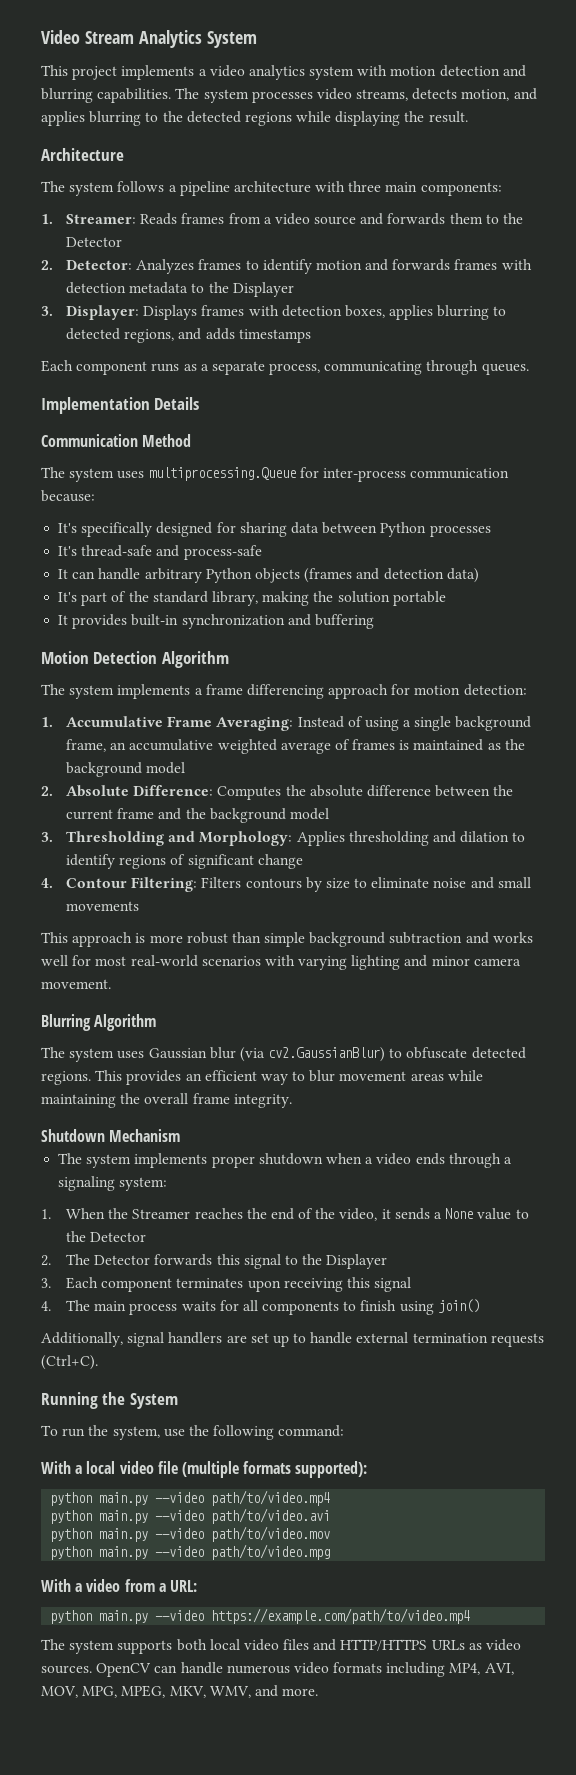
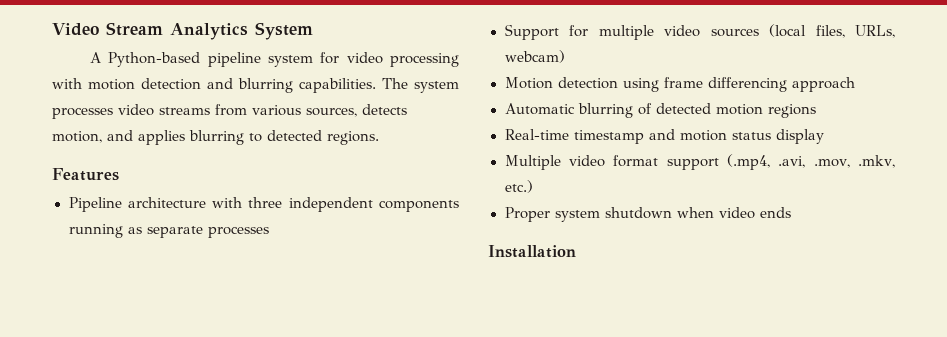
[41,65,355,80] This project implements a video analytics system -> [90,52,459,67] A Python-based pipeline system for video processing
[356,89,409,101] streams, -> [159,104,357,117] streams from various sources,
[162,111,468,126] [41,148,124,161] [41,181,502,196] [41,213,524,225] [65,237,122,247] [41,259,532,274] [65,282,294,297] [41,305,507,320] [65,328,311,343] [41,360,529,375] [41,397,200,414] [41,434,192,447] [41,467,510,482] [41,490,95,502] [58,522,491,537] [58,545,262,560] [58,568,479,583] [58,591,446,606] [58,614,374,629] [41,651,229,668] [41,684,527,699] [41,716,532,731] [65,739,525,754] [65,762,186,777] [41,785,514,800] [65,808,329,823] [41,831,526,846] [65,854,303,869] [41,877,531,892] [65,901,139,911] [41,932,533,947] [41,955,521,970] [41,979,111,989] [41,1014,157,1031] [41,1047,526,1062] [41,1070,483,1085] [41,1093,292,1108] [41,1129,181,1142] [58,1153,255,1168] the detected regions while displaying the result. // Architecture // The system follows a pipeline architecture with three main components: // 1. Streamer: Reads frames from a video source and forwards them to the Detector // 2. Detector: Analyzes frames to identify motion and forwards frames with detection metadata to the Displayer // 3. Displayer: Displays frames with detection boxes, applies blurring to detected regions, and adds timestamps // Each component runs as a separate process, communicating through queues. // Implementation Details // Communication Method // The system uses multiprocessing.Queue for inter-process communication because: // It's specifically designed for sharing data between Python processes // It's thread-safe and process-safe // It can handle arbitrary Python objects (frames and detection data) // It's part of the standard library, making the solution portable // It provides built-in synchronization and buffering // Motion Detection Algorithm // The system implements a frame differencing approach for motion detection: // 1. Accumulative Frame Averaging: Instead of using a single background frame, an accumulative weighted average of frames is maintained as the background model // 2. Absolute Difference: Computes the absolute difference between the current frame and the background model // 3. Thresholding and Morphology: Applies thresholding and dilation to identify regions of significant change // 4. Contour Filtering: Filters contours by size to eliminate noise and small movements // This approach is more robust than simple background subtraction and works well for most real-world scenarios with varying lighting and minor camera movement. // Blurring Algorithm // The system uses Gaussian blur (via cv2.GaussianBlur) to obfuscate detected regions. This provides an efficient way to blur movement areas while maintaining the overall frame integrity. // Shutdown Mechanism // The system implements proper -> [267,130,379,145] [52,168,119,181] [68,197,460,212] [68,224,269,238] [504,24,895,40] [504,50,565,63] [504,77,855,92] [504,103,816,118] [504,129,824,144] [504,154,896,170] [504,180,533,193] [504,207,600,222] detected regions. // Features // Pipeline architecture with three independent components running as separate processes // Support for multiple video sources (local files, URLs, webcam) // Motion detection using frame differencing approach // Automatic blurring of detected motion regions // Real-time timestamp and motion status display // Multiple video format support (.mp4, .avi, .mov, .mkv, etc.) // Proper system
[365,1157,374,1164] a -> (714, 212) none
[448,1153,512,1168] [58,1176,168,1191] [41,1208,529,1221] [65,1231,147,1242] [41,1254,388,1269] [41,1277,412,1292] [41,1299,480,1315] [41,1332,544,1347] [41,1355,98,1370] [41,1392,178,1409] [41,1425,345,1440] [41,1461,368,1478] [50,1490,331,1506] [50,1508,331,1524] [50,1526,331,1542] [50,1544,331,1560] [41,1579,197,1592] [50,1608,471,1624] [41,1639,522,1654] [41,1662,514,1677] [41,1685,319,1698] through a signaling system: // 1. When the Streamer reaches the end of the video, it sends a None value to the Detector // 2. The Detector forwards this signal to the Displayer // 3. Each component terminates upon receiving this signal // 4. The main process waits for all components to finish using join() // Additionally, signal handlers are set up to handle external termination requests (Ctrl+C). // Running the System // To run the system, use the following command: // With a local video file (multiple formats supported): // python main.py --video path/to/video.mp4 // python main.py --video path/to/video.avi // python main.py --video path/to/video.mov // python main.py --video path/to/video.mpg // With a video from a URL: // python main.py --video https://example.com/path/to/video.mp4 // The system supports both local video files and HTTP/HTTPS URLs as video sources. OpenCV can handle numerous video formats including MP4, AVI, MOV, MPG, MPEG, MKV, WMV, and more. -> [488,245,576,258] // Installation

